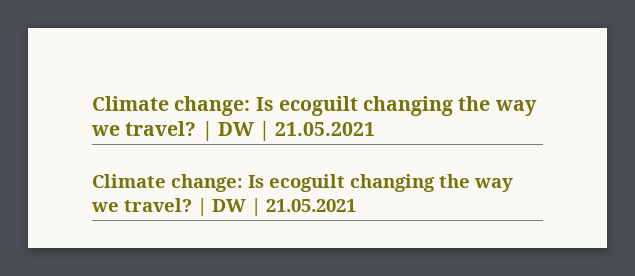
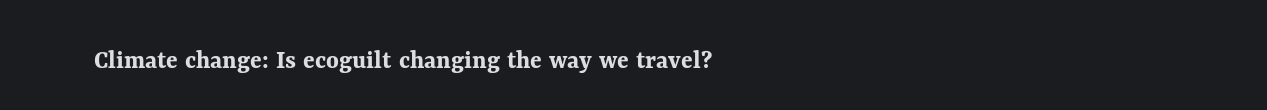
[92,96,537,116] [91,121,376,141] [92,174,513,192] [91,198,356,216] Climate change: Is ecoguilt changing the way we travel? | DW | 21.05.2021 // Climate change: Is ecoguilt changing the way we travel? | DW | 21.05.2021 -> [94,50,713,73] Climate change: Is ecoguilt changing the way we travel?

